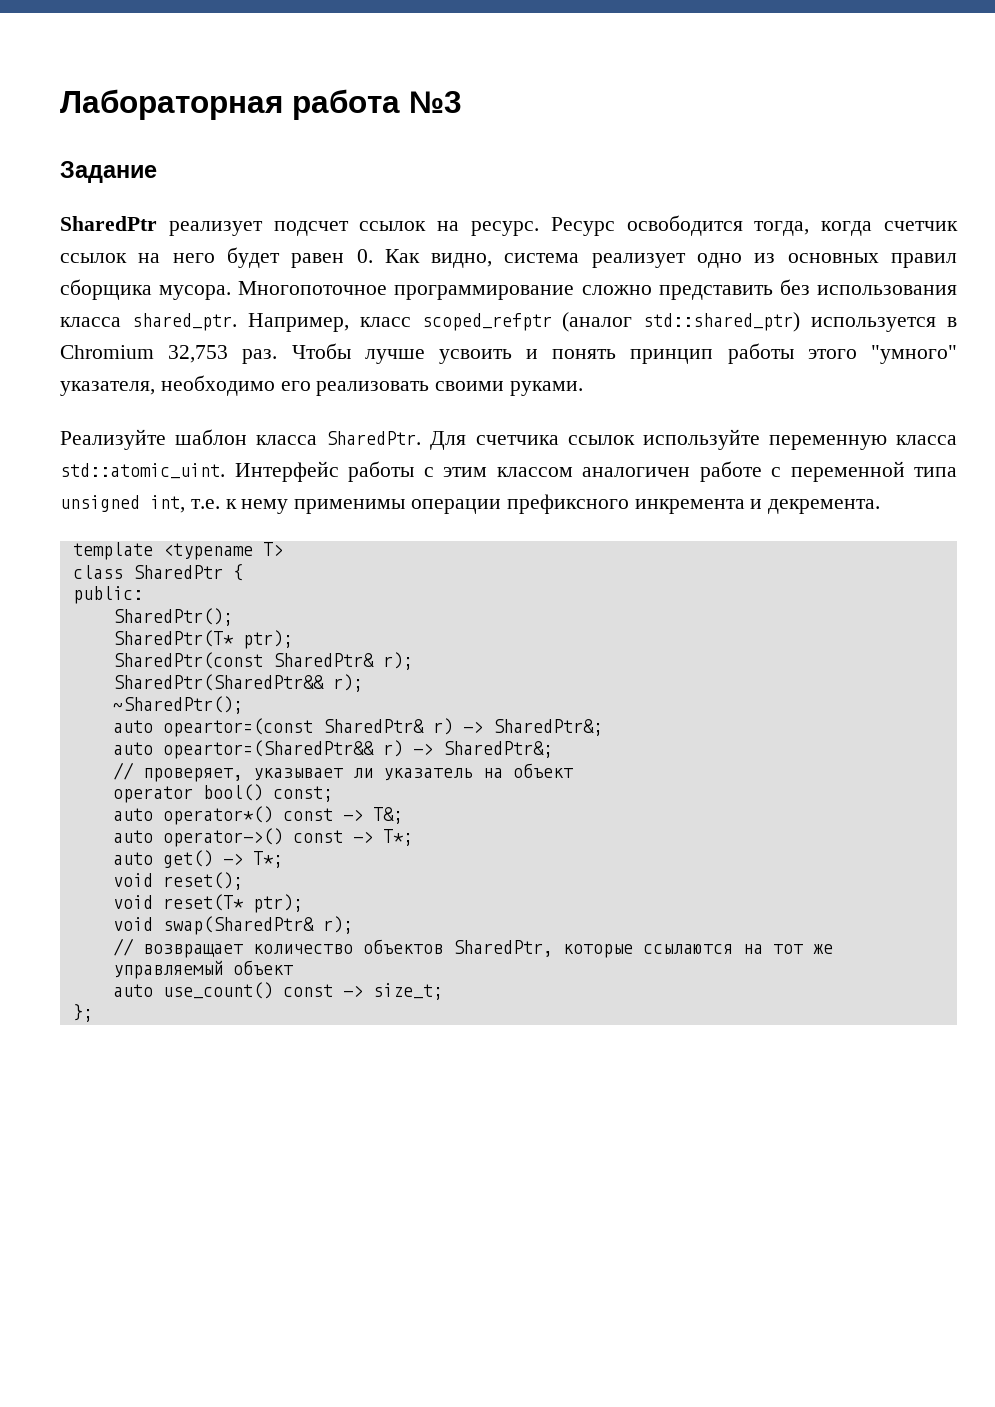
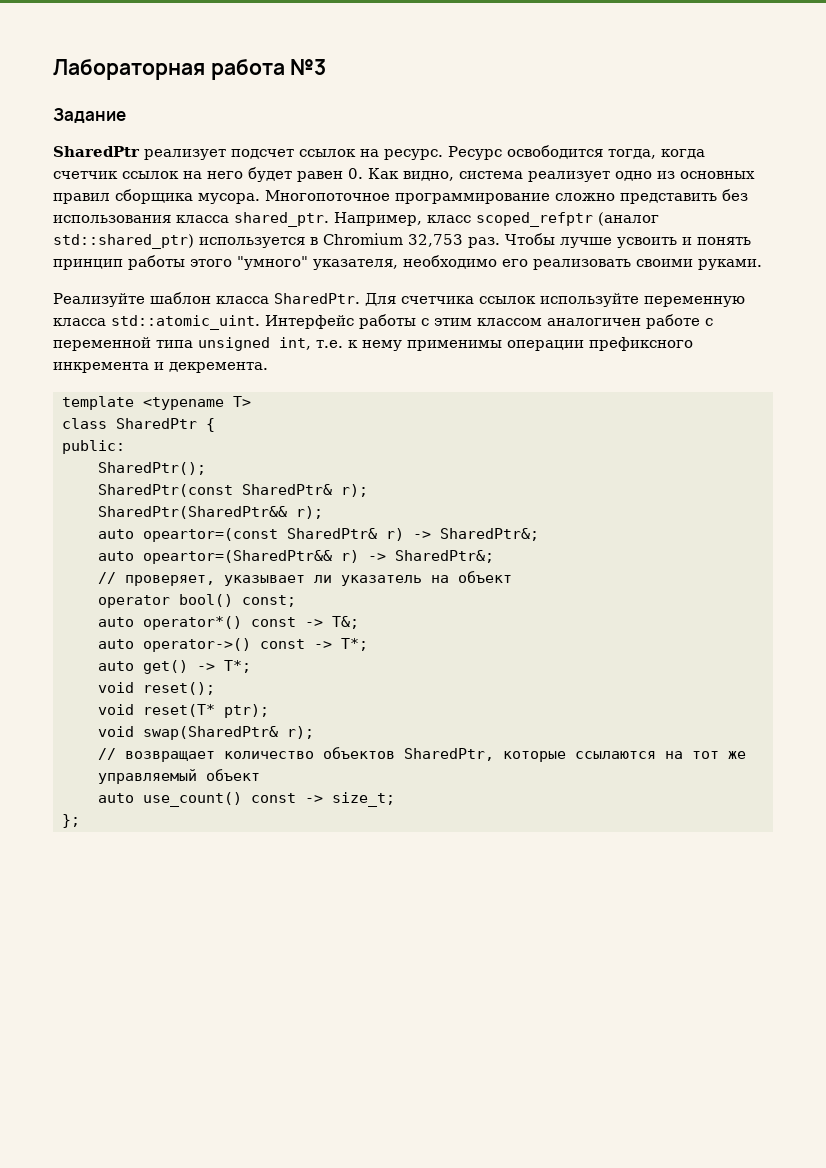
[112,630,293,649] // SharedPtr(T* ptr); -> (206, 468) none
[112,696,243,714] // ~SharedPtr(); -> (323, 512) none

